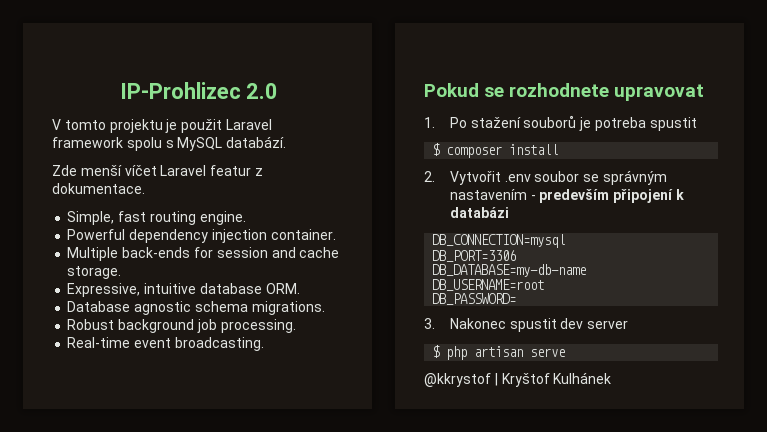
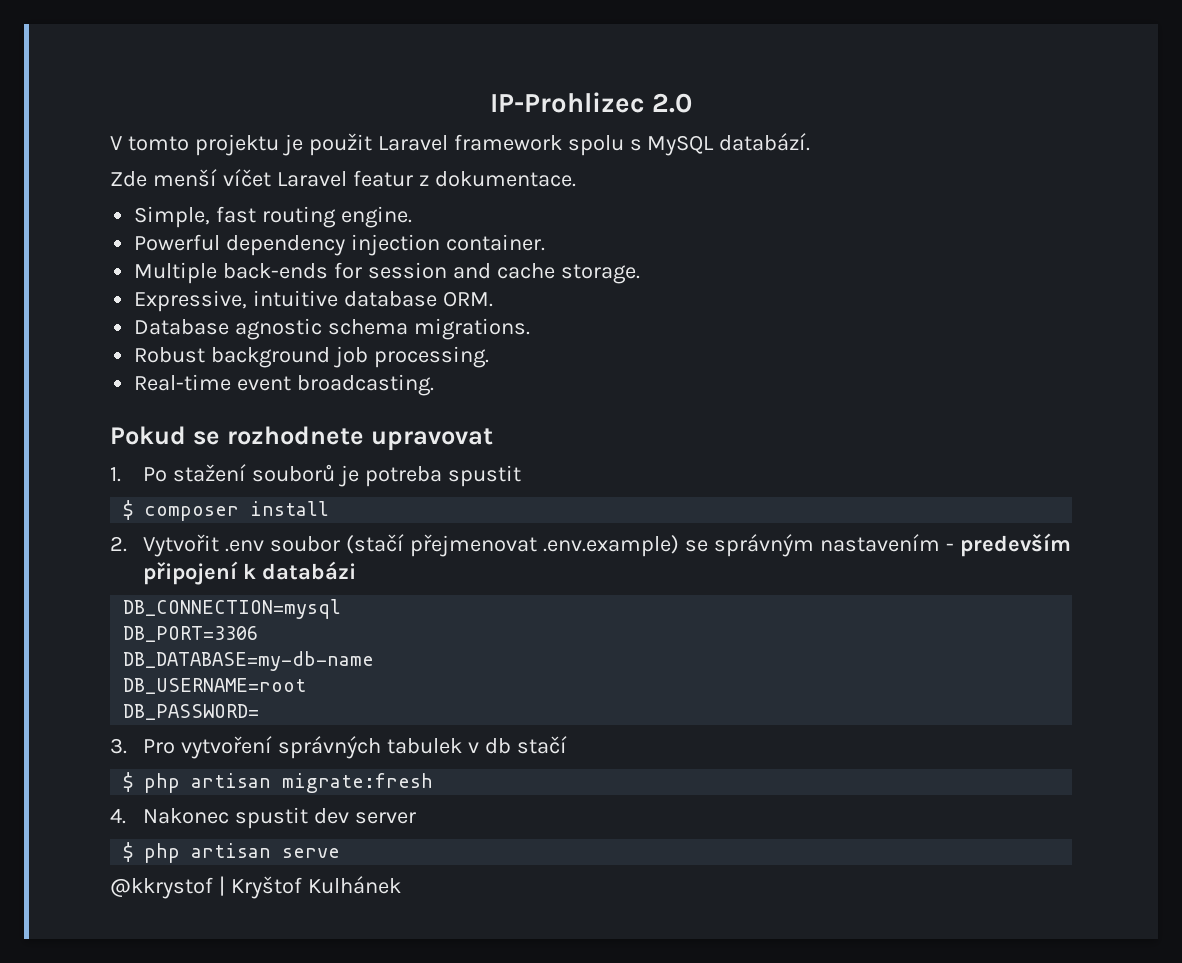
(580, 176) none -> [345,534,679,557] (stačí přejmenovat .env.example)
(435, 323) none -> [143,736,567,759] [123,772,434,793] [110,808,126,824] Pro vytvoření správných tabulek v db stačí // $ php artisan migrate:fresh // 4.

